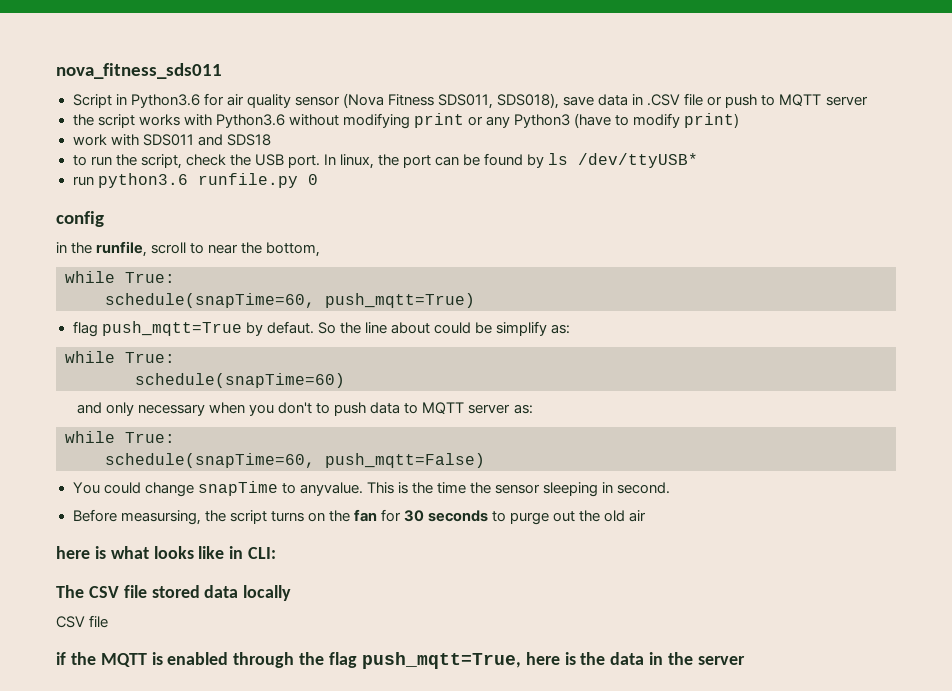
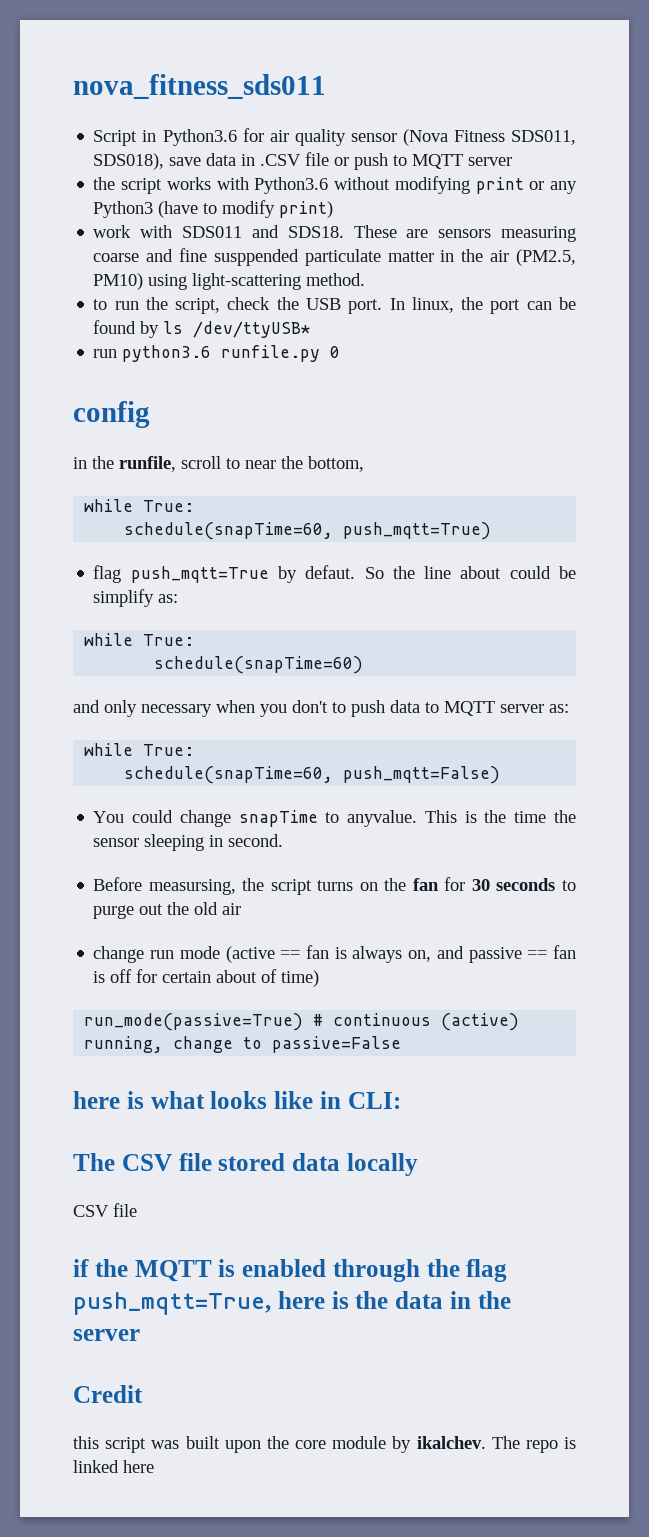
[226,134,271,146] SDS18 -> [287,225,576,242] [93,248,577,266] [93,273,366,290] SDS18. These are sensors measuring coarse and fine susppended particulate matter in the air (PM2.5, PM10) using light-scattering method.
(647, 516) none -> [93,945,576,963] [93,969,320,987] [84,1013,520,1031] [84,1036,402,1053] // change run mode (active == fan is always on, and passive == fan is off for certain about of time) // run_mode(passive=True) # continuous (active) running, change to passive=False
(745, 660) none -> [73,1385,143,1403] [73,1436,576,1453] [73,1460,154,1473] // Credit // this script was built upon the core module by ikalchev. The repo is linked here

